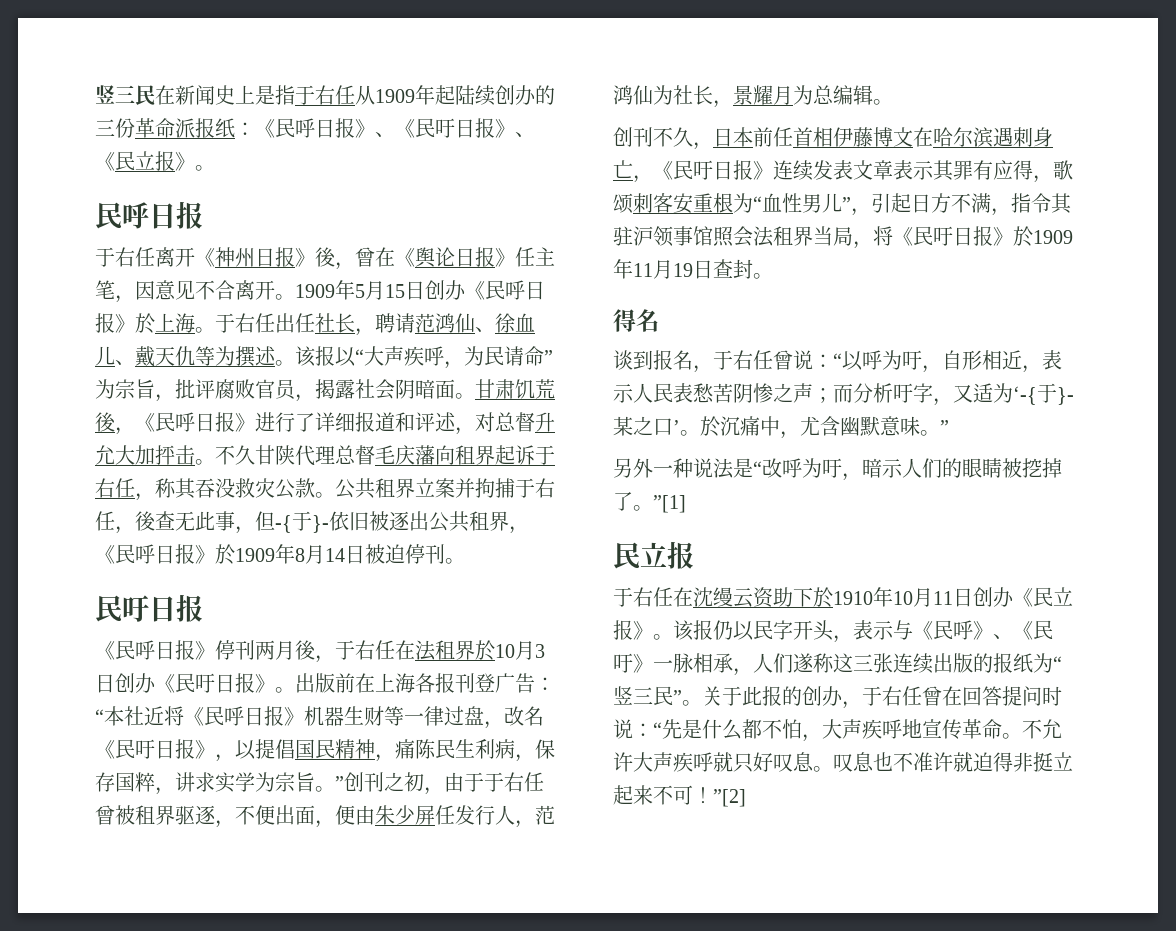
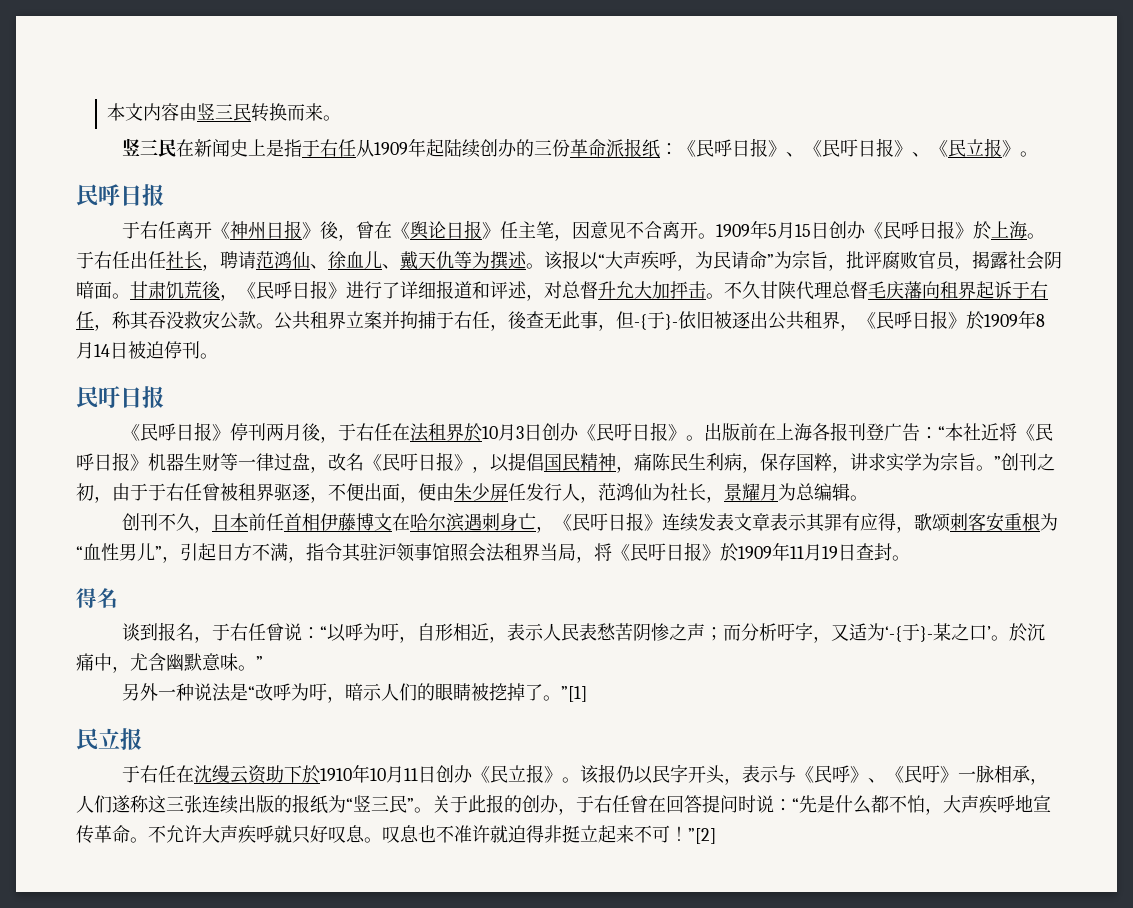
(95, 95) none -> [107,103,342,122] 本文内容由竖三民转换而来。 //

